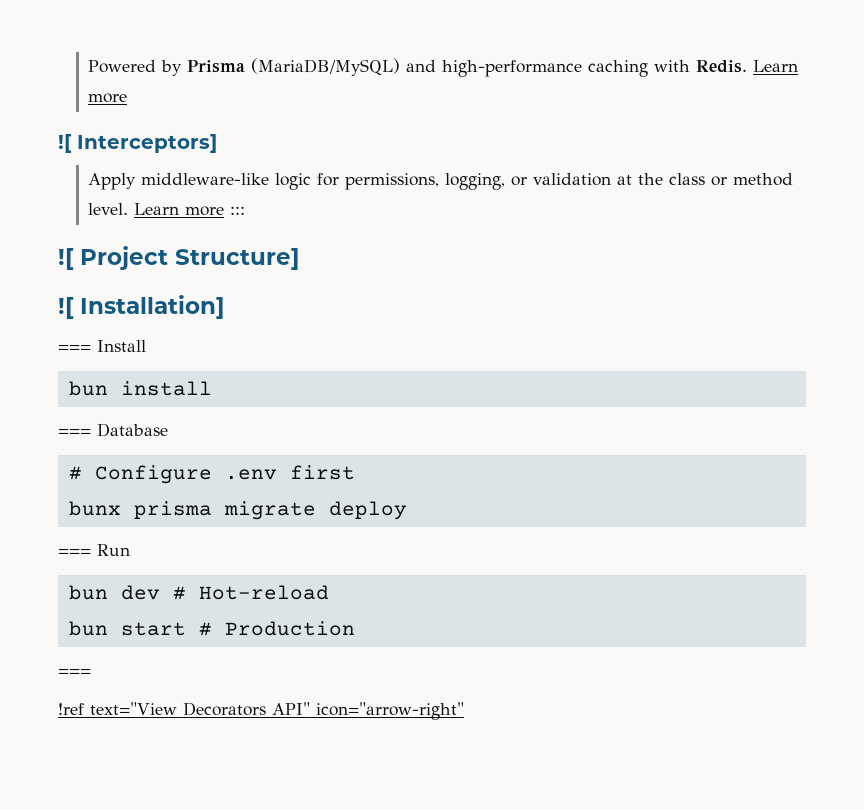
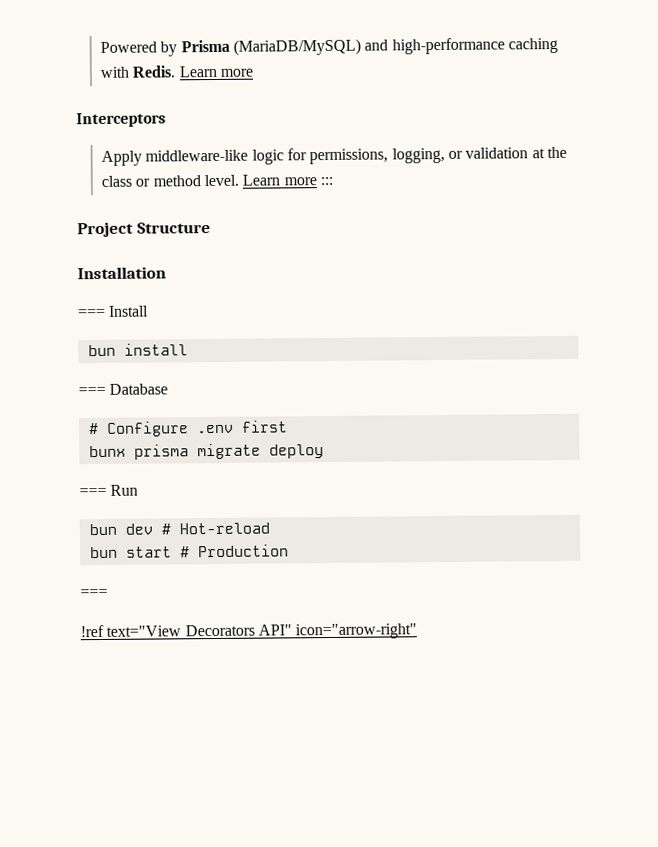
[58,134,217,153] ![ Interceptors] -> [76,112,166,128] Interceptors
[58,246,299,270] [58,295,224,319] ![ Project Structure] // ![ Installation] -> [77,221,211,238] [77,266,166,280] Project Structure // Installation

